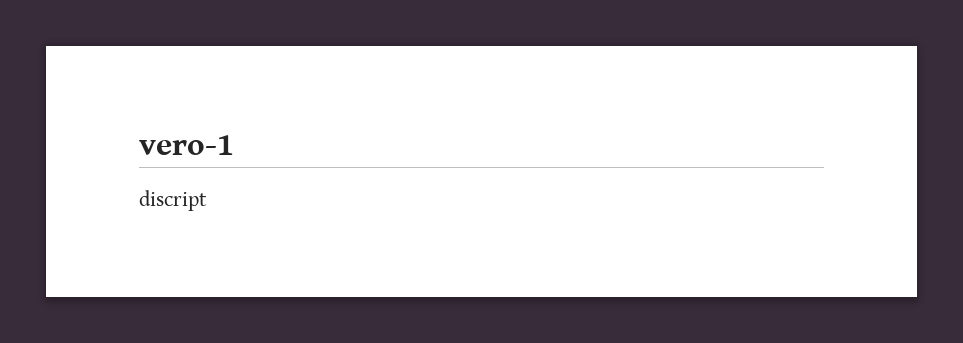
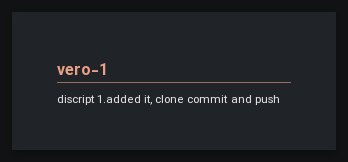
(207, 200) none -> [97,95,280,105] 1.added it, clone commit and push

